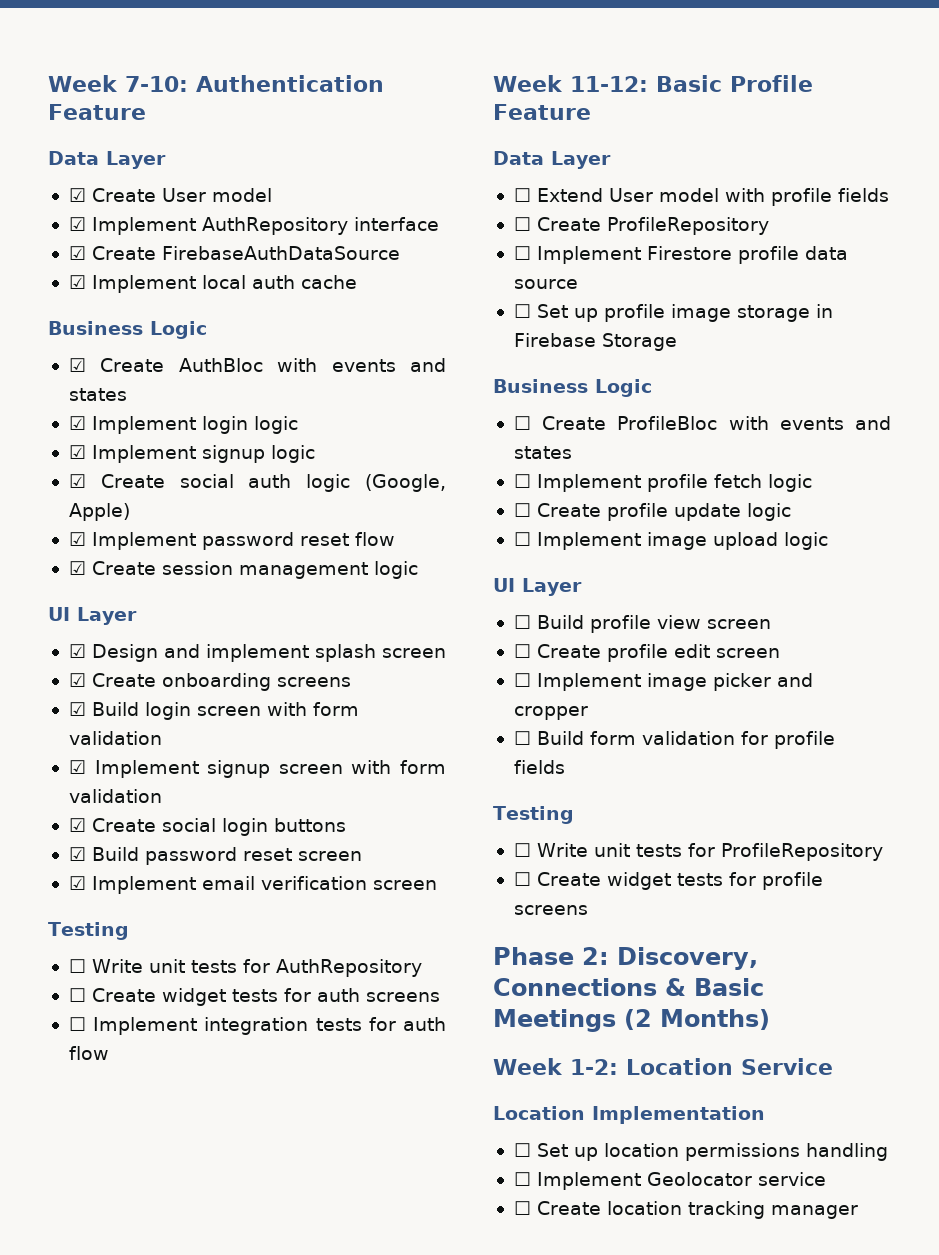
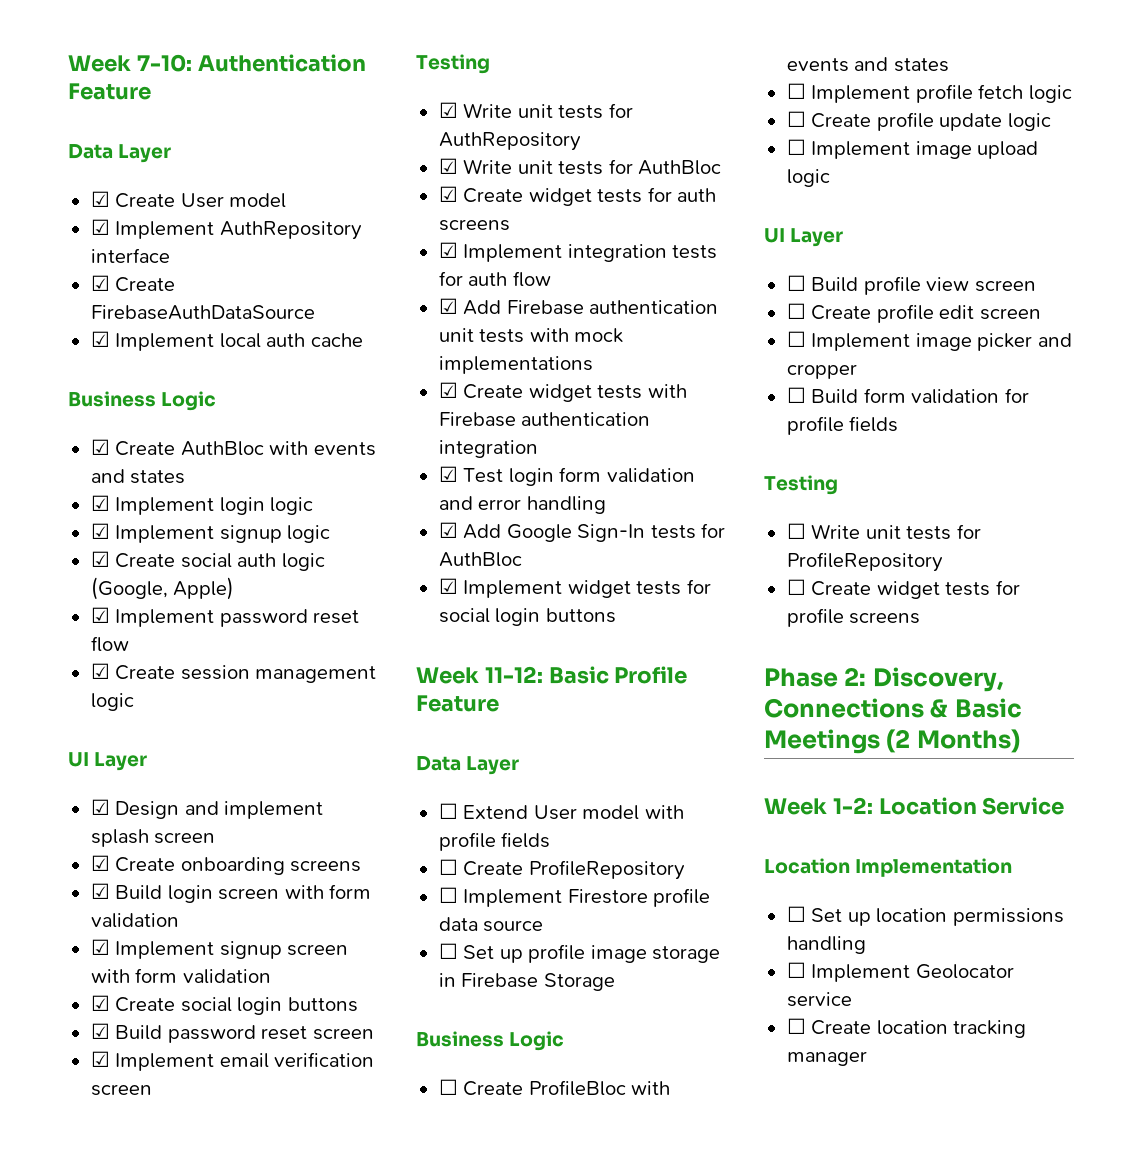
[68,959,86,973] ☐ -> [438,102,458,118] ☑
[68,988,86,1002] ☐ -> [438,158,722,175] [438,186,458,202] ☑ Write unit tests for AuthBloc // ☑
[68,1017,86,1031] ☐ -> [438,242,458,258] ☑
(109, 1053) none -> [438,298,719,315] [438,328,624,343] [438,356,593,374] [438,382,687,402] [438,412,651,427] [438,440,538,458] [438,466,695,486] [438,496,606,514] [438,522,726,542] [438,552,522,567] [438,578,711,598] [438,608,616,626] // ☑ Add Firebase authentication unit tests with mock implementations // ☑ Create widget tests with Firebase authentication integration // ☑ Test login form validation and error handling // ☑ Add Google Sign-In tests for AuthBloc // ☑ Implement widget tests for social login buttons

